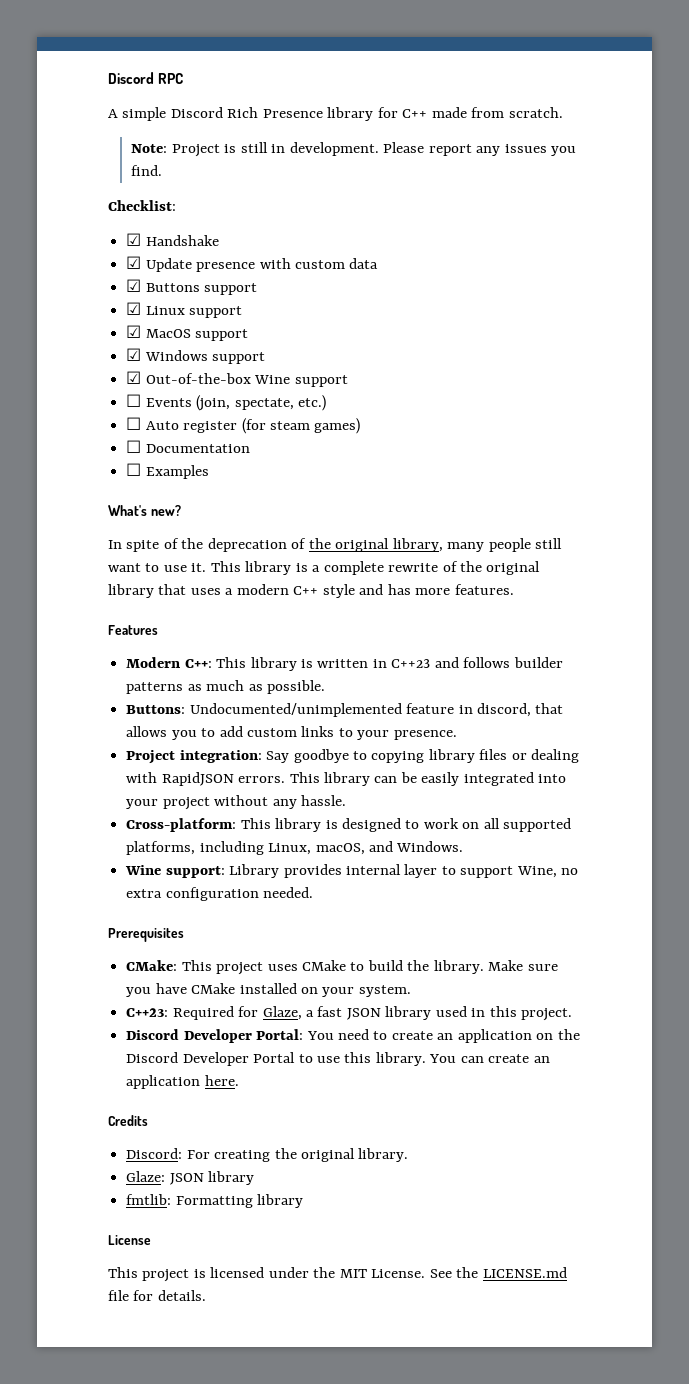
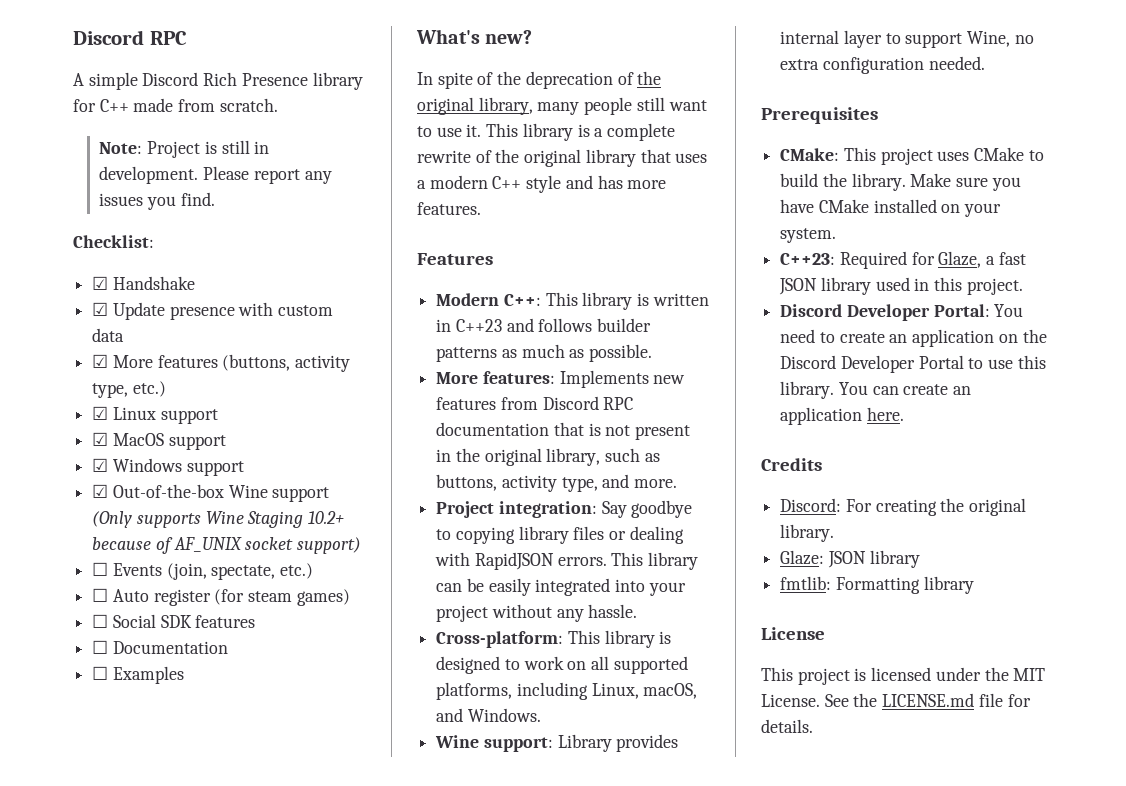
[145,283,258,295] Buttons support -> [112,354,351,372] [92,381,166,398] More features (buttons, activity type, etc.)
(348, 381) none -> [92,511,345,528] [92,537,362,554] (Only supports Wine Staging 10.2+ because of AF_UNIX socket support)
(361, 426) none -> [92,614,256,628] // ☐ Social SDK features
[126,703,564,717] [126,726,457,740] Buttons: Undocumented/unimplemented feature in discord, that allows you to add custom links to your presence. -> [436,370,686,388] [436,396,634,410] [436,422,691,440] [436,448,660,466] [436,474,678,492] More features: Implements new features from Discord RPC documentation that is not present in the original library, such as buttons, activity type, and more.

